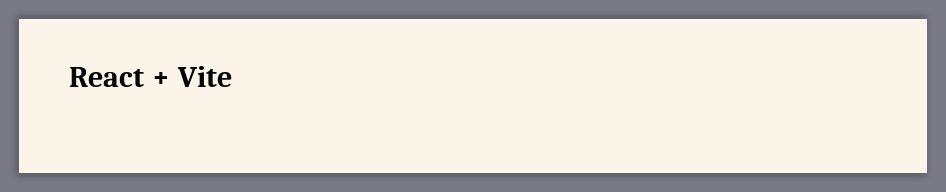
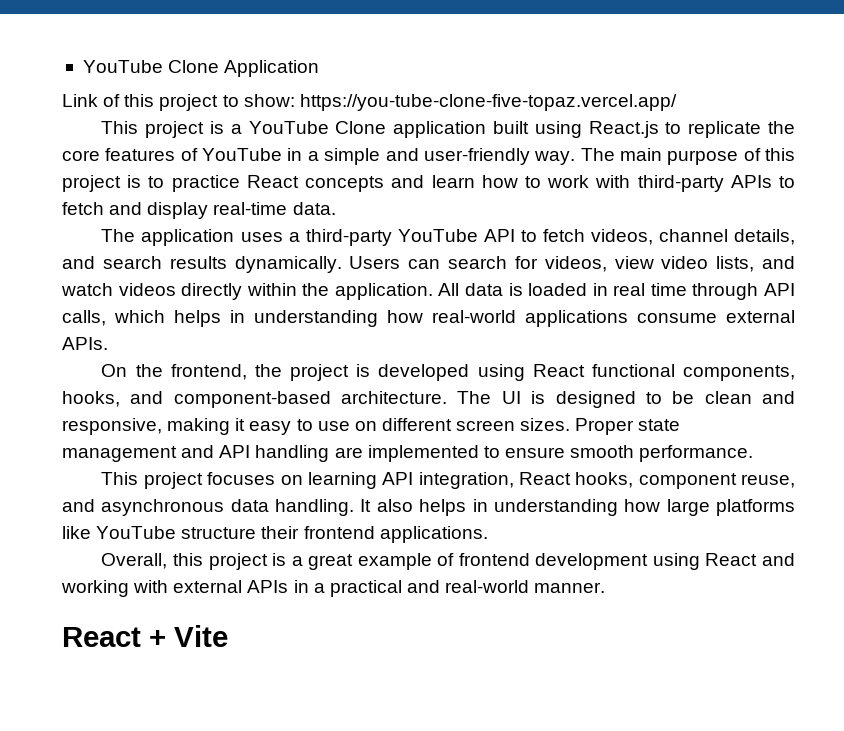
(69, 77) none -> [82,60,320,77] [62,94,677,111] [101,121,796,138] [62,148,796,165] [62,175,795,192] [62,202,336,219] [101,229,796,246] [62,256,795,273] [61,283,795,300] [62,310,795,327] [62,337,108,350] [101,364,796,381] [62,391,796,408] [62,418,681,435] [62,445,754,462] [101,472,795,489] [62,499,796,516] [62,526,488,543] [101,553,796,570] [61,580,606,597] YouTube Clone Application // Link of this project to show: https://you-tube-clone-five-topaz.vercel.app/ // This project is a YouTube Clone application built using React.js to replicate the core features of YouTube in a simple and user-friendly way. The main purpose of this project is to practice React concepts and learn how to work with third-party APIs to fetch and display real-time data. // The application uses a third-party YouTube API to fetch videos, channel details, and search results dynamically. Users can search for videos, view video lists, and watch videos directly within the application. All data is loaded in real time through API calls, which helps in understanding how real-world applications consume external APIs. // On the frontend, the project is developed using React functional components, hooks, and component-based architecture. The UI is designed to be clean and responsive, making it easy to use on different screen sizes. Proper state management and API handling are implemented to ensure smooth performance. // This project focuses on learning API integration, React hooks, component reuse, and asynchronous data handling. It also helps in understanding how large platforms like YouTube structure their frontend applications. // Overall, this project is a great example of frontend development using React and working with external APIs in a practical and real-world manner. //

